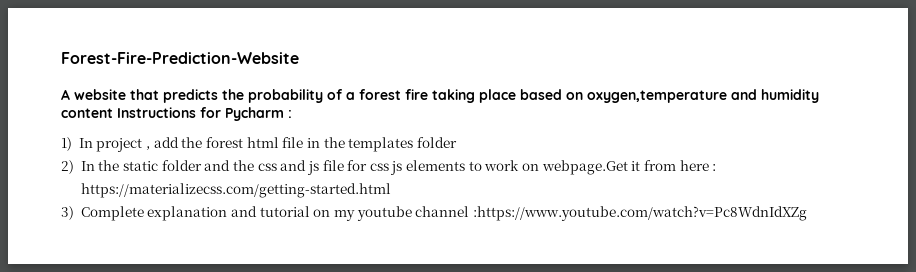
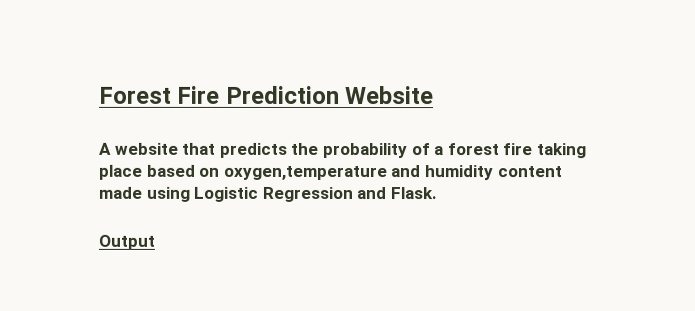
[61,52,299,64] Forest-Fire-Prediction-Website -> [99,85,435,105] Forest Fire Prediction Website
[117,107,292,121] [61,137,457,152] [61,160,717,175] [80,183,391,198] [61,206,807,221] Instructions for Pycharm : // 1) In project , add the forest html file in the templates folder // 2) In the static folder and the css and js file for css js elements to work on webpage.Get it from here : https://materializecss.com/getting-started.html // 3) Complete explanation and tutorial on my youtube channel :https://www.youtube.com/watch?v=Pc8WdnIdXZg -> [98,186,437,203] [98,234,155,250] made using Logistic Regression and Flask. // Output

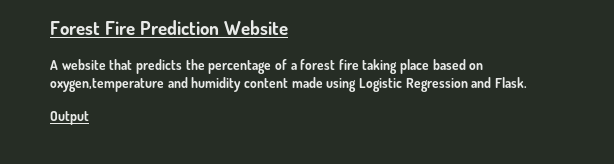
[321,142,408,159] probability -> [208,60,272,74] percentage

